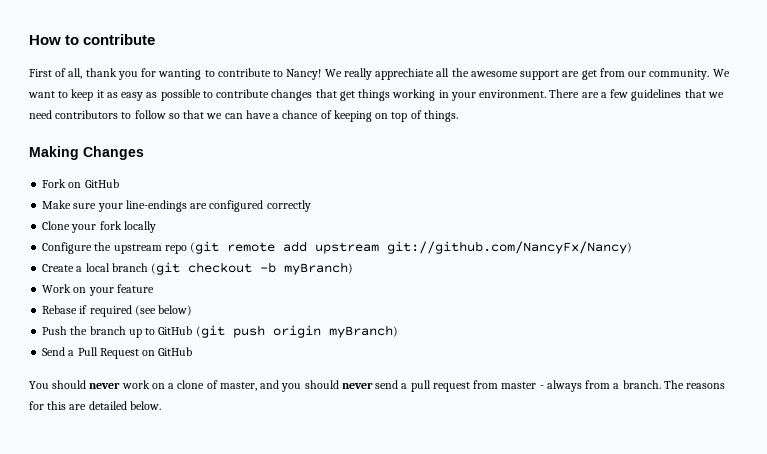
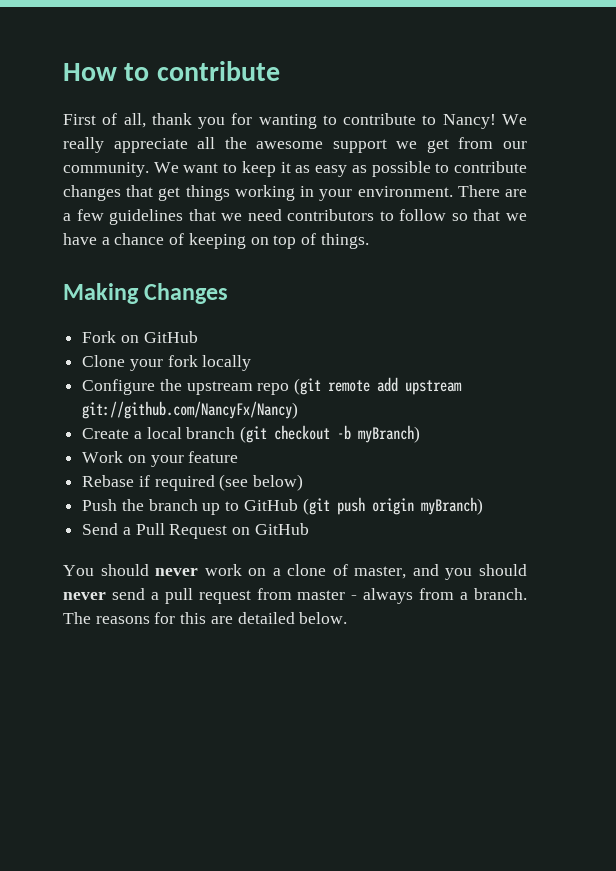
[375,68,435,80] apprechiate -> [113,138,188,153] appreciate
[562,71,580,77] are -> [396,141,418,149] we
[224,113,243,119] can -> (527, 217) none
[42,200,311,212] // Make sure your line-endings are configured correctly -> (198, 337) none

